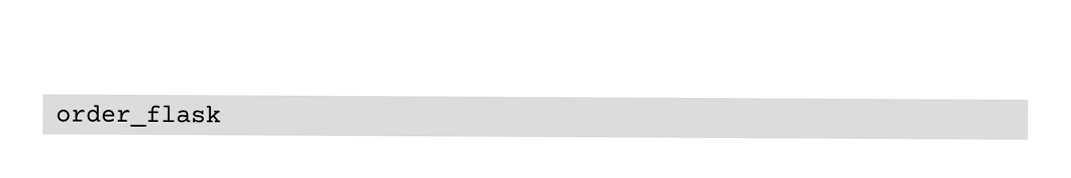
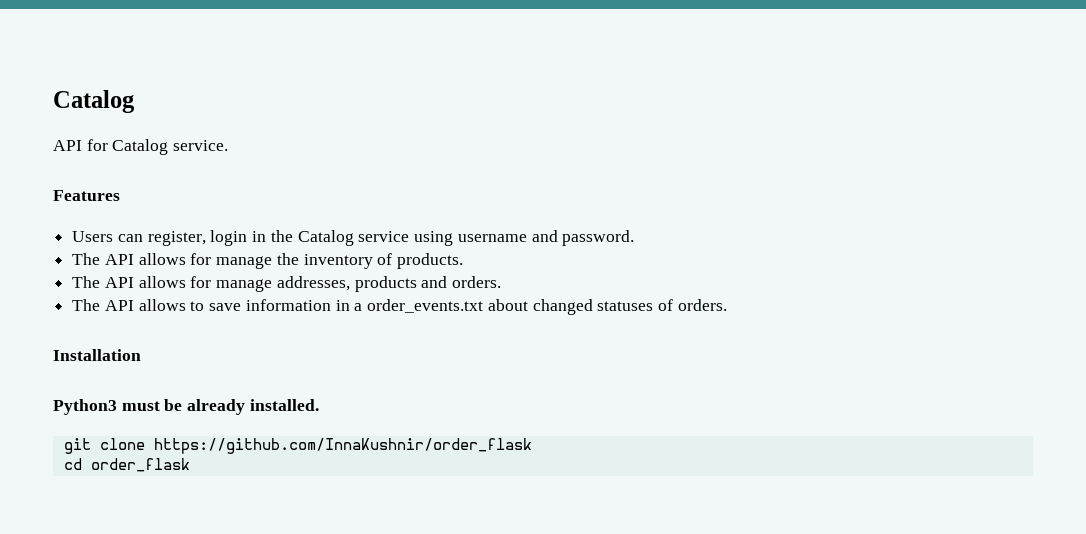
(54, 116) none -> [53,90,135,113] [53,139,229,155] [53,190,120,201] [72,230,635,246] [72,253,464,269] [72,276,502,292] [72,299,727,315] [53,349,141,361] [53,399,319,415] [63,438,532,454] [63,458,82,470] Catalog // API for Catalog service. // Features // Users can register, login in the Catalog service using username and password. // The API allows for manage the inventory of products. // The API allows for manage addresses, products and orders. // The API allows to save information in a order_events.txt about changed statuses of orders. // Installation // Python3 must be already installed. // git clone https://github.com/InnaKushnir/order_flask // cd

